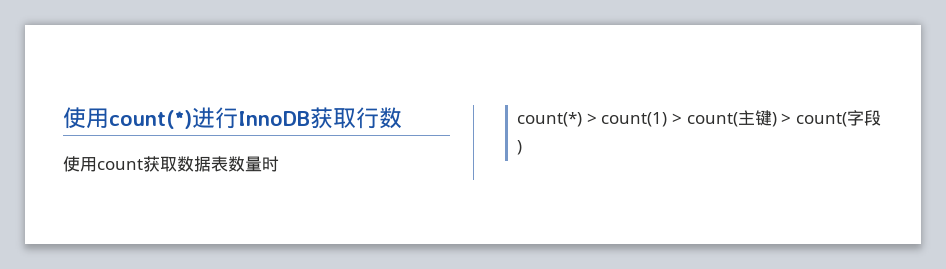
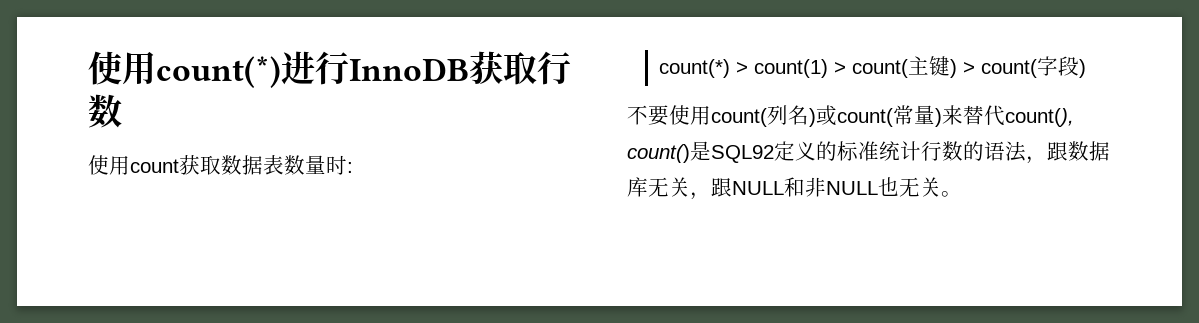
(279, 164) none -> [347,162,353,173] :
(523, 147) none -> [627,105,1074,127] [627,141,1110,164] [627,177,962,200] // 不要使用count(列名)或count(常量)来替代count(), count()是SQL92定义的标准统计行数的语法，跟数据库无关，跟NULL和非NULL也无关。

